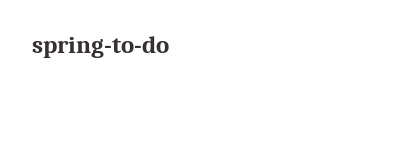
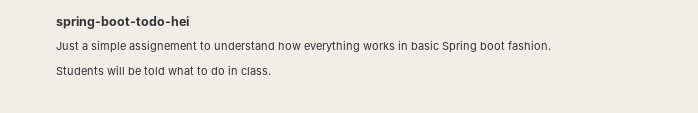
[32,36,169,58] spring-to-do -> [56,16,189,29] [56,40,551,53] [56,65,271,75] spring-boot-todo-hei // Just a simple assignement to understand how everything works in basic Spring boot fashion. // Students will be told what to do in class.

